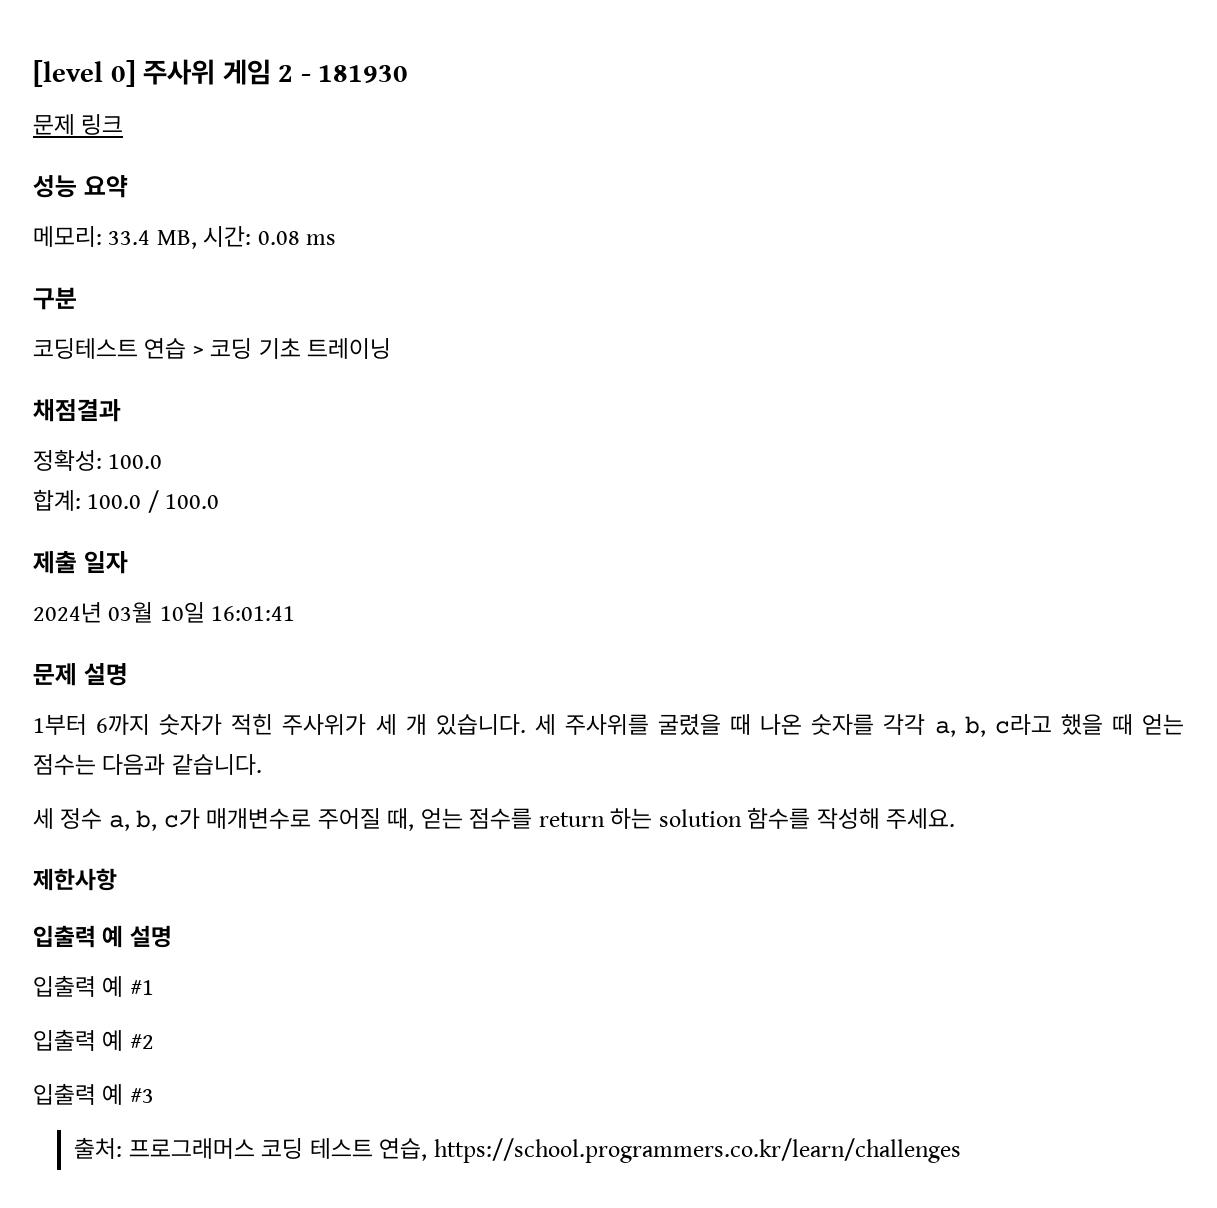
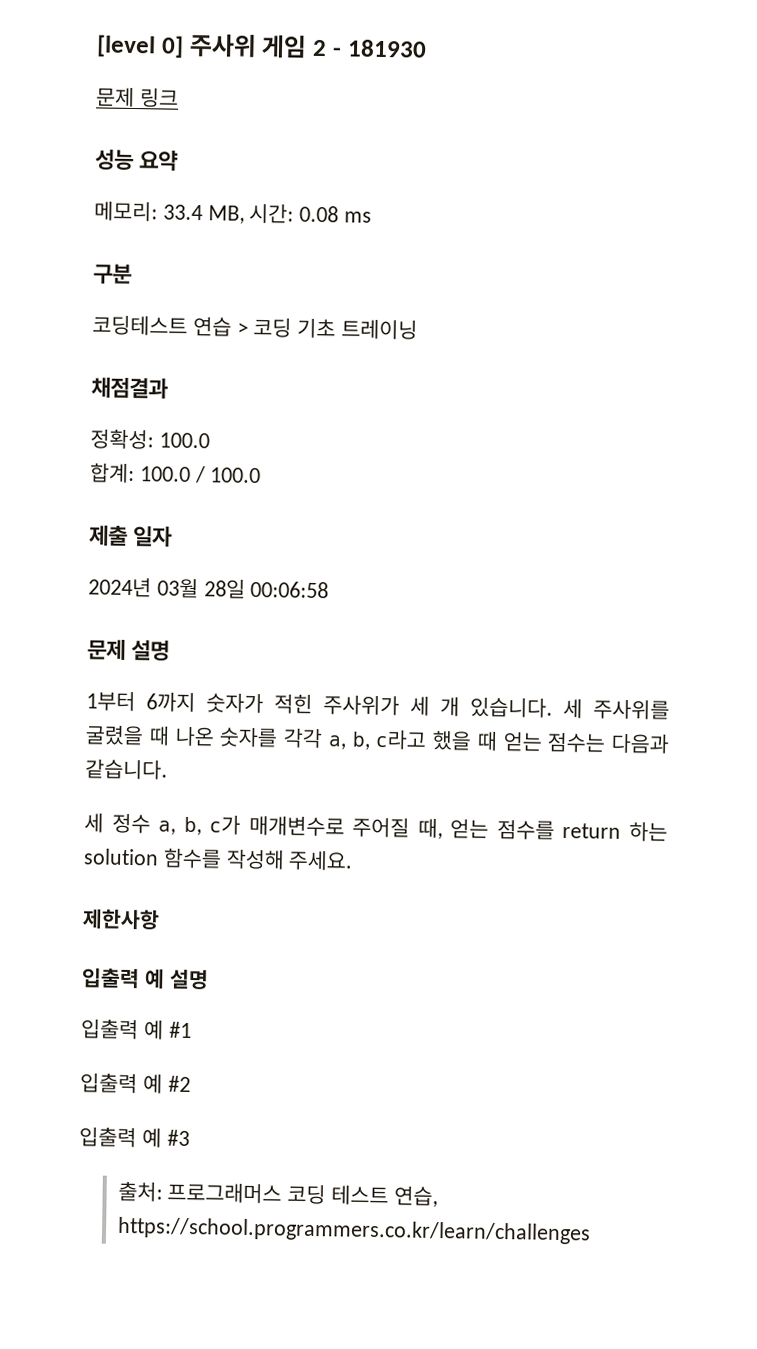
[159,602,296,623] 10일 16:01:41 -> [203,579,330,599] 28일 00:06:58

